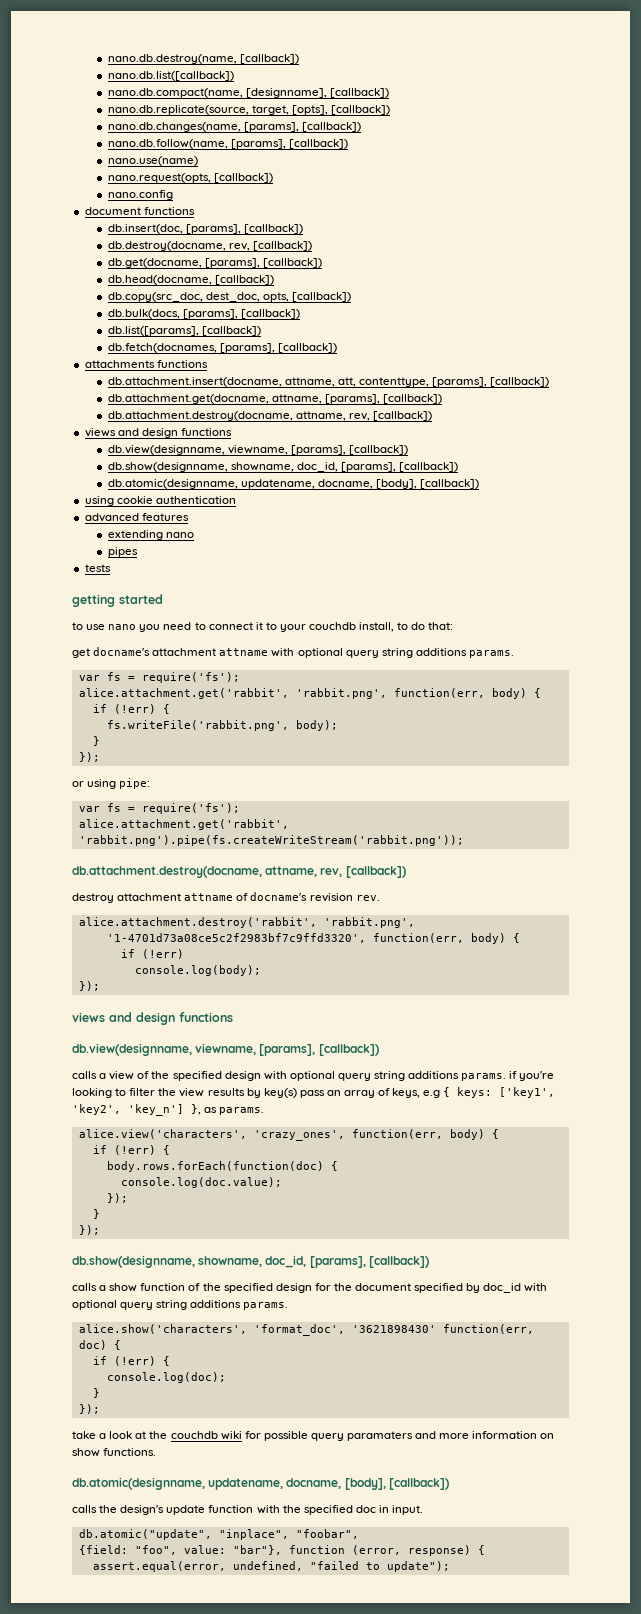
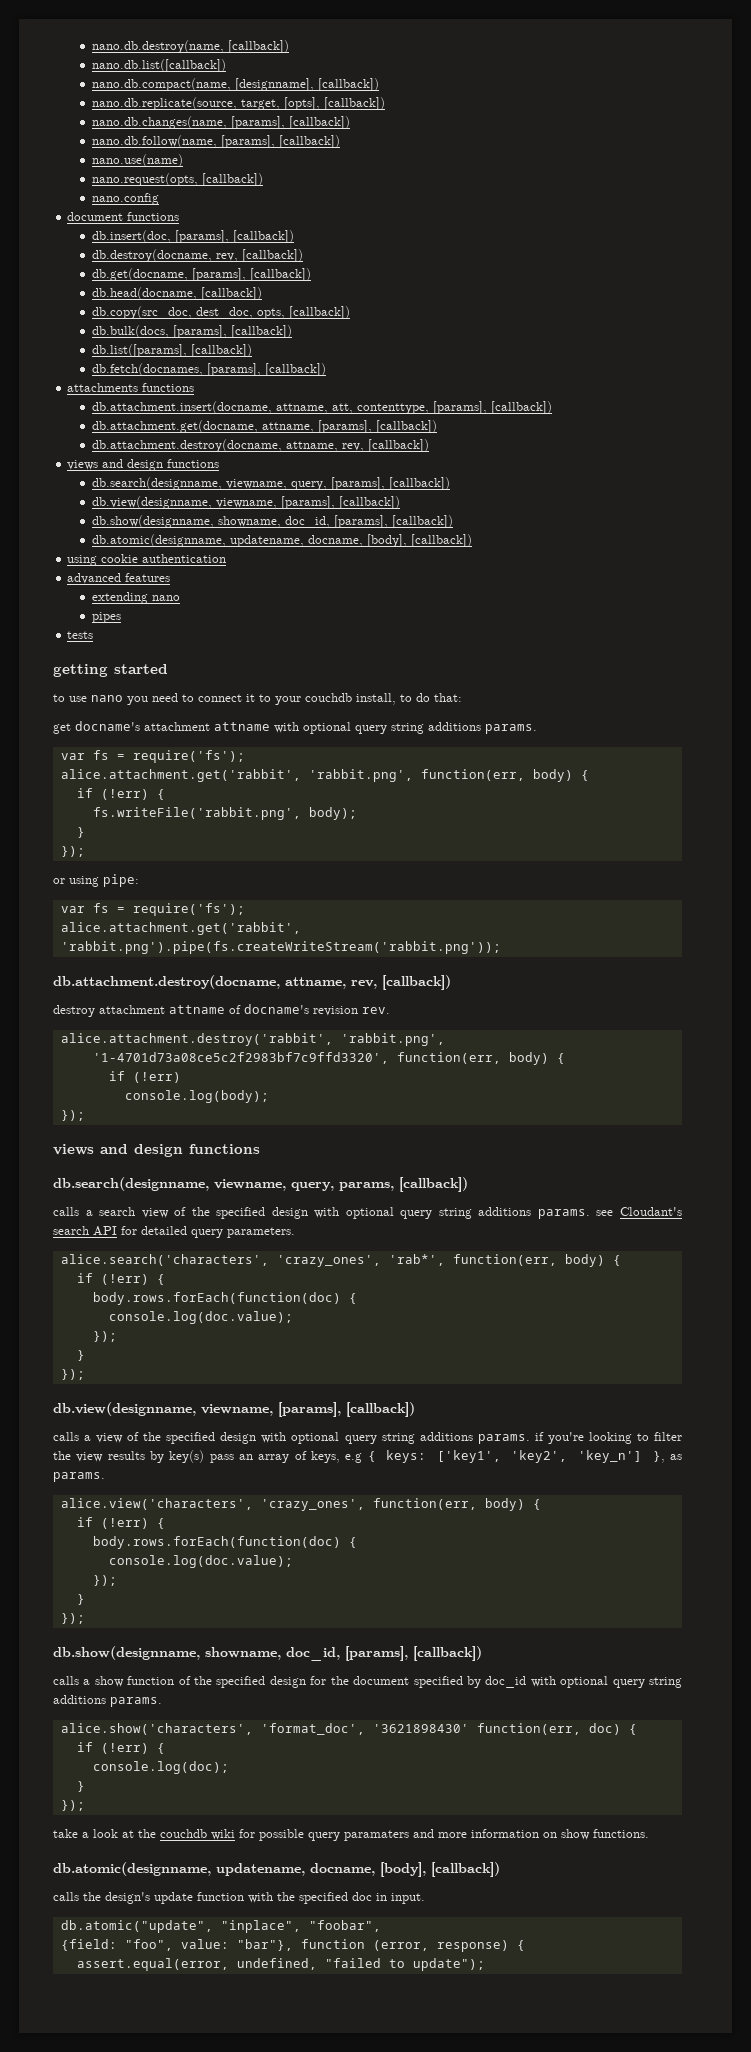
(232, 432) none -> [91,477,450,490] // db.search(designname, viewname, query, [params], [callback])
(233, 1017) none -> [53,1177,468,1192] [53,1207,682,1219] [53,1226,295,1238] [60,1254,621,1267] [76,1273,165,1285] [92,1292,357,1305] [108,1311,293,1324] [92,1331,117,1342] [76,1350,85,1361] [60,1369,85,1380] // db.search(designname, viewname, query, params, [callback]) // calls a search view of the specified design with optional query string additions params. see Cloudant's search API for detailed query parameters. // alice.search('characters', 'crazy_ones', 'rab*', function(err, body) { // if (!err) { // body.rows.forEach(function(doc) { // console.log(doc.value); // }); // } // });

